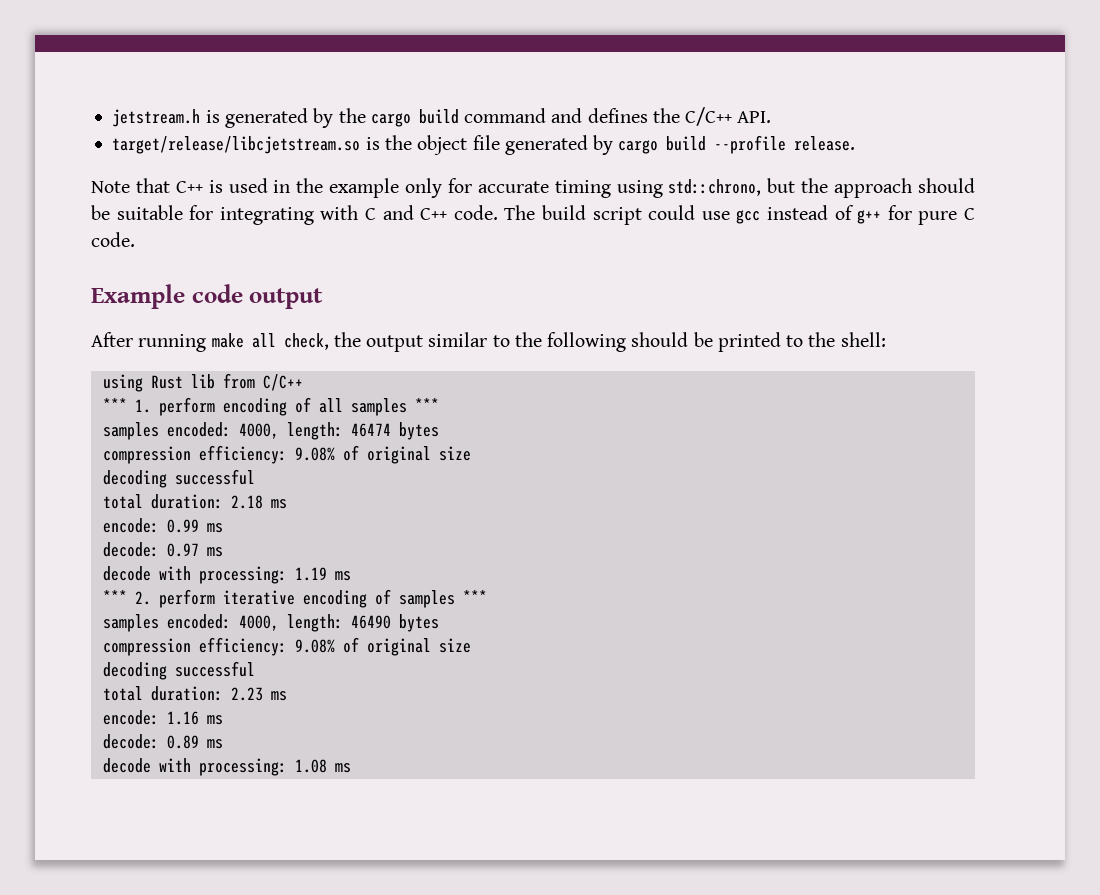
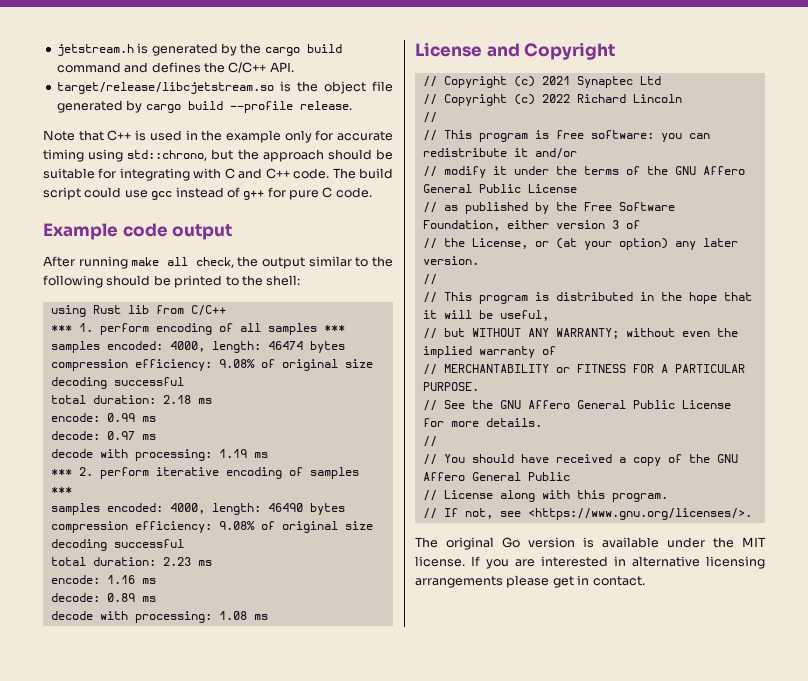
(351, 768) none -> [415,42,616,60] [422,76,661,88] [422,94,682,106] [422,112,437,123] [422,130,710,142] [422,148,577,159] [422,166,745,178] [422,184,577,193] [422,202,675,214] [422,220,640,231] [422,238,738,250] [422,256,479,265] [422,274,437,285] [422,292,752,304] [422,310,549,321] [422,328,738,339] [422,346,556,358] [422,364,745,375] [422,382,479,391] [422,400,731,411] [422,418,542,427] [422,436,437,447] [422,454,738,466] [422,472,570,481] [422,490,668,502] [422,508,752,520] [415,537,766,550] [415,556,765,569] [415,575,645,588] // License and Copyright // // Copyright (c) 2021 Synaptec Ltd // // Copyright (c) 2022 Richard Lincoln // // // // This program is free software: you can redistribute it and/or // // modify it under the terms of the GNU Affero General Public License // // as published by the Free Software Foundation, either version 3 of // // the License, or (at your option) any later version. // // // // This program is distributed in the hope that it will be useful, // // but WITHOUT ANY WARRANTY; without even the implied warranty of // // MERCHANTABILITY or FITNESS FOR A PARTICULAR PURPOSE. // // See the GNU Affero General Public License for more details. // // // // You should have received a copy of the GNU Affero General Public // // License along with this program. // // If not, see <https://www.gnu.org/licenses/>. // The original Go version is available under the MIT license. If you are interested in alternative licensing arrangements please get in contact.

